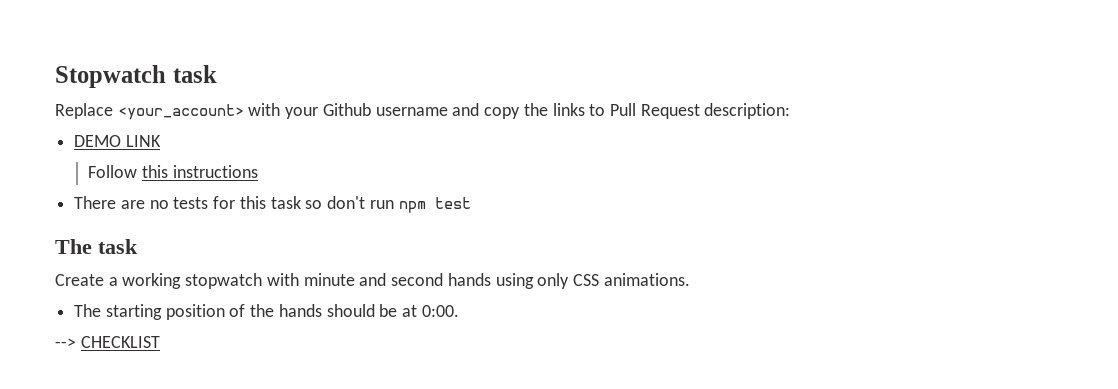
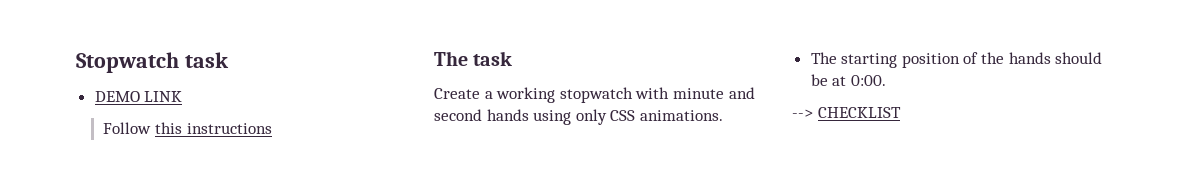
[55,103,791,120] // Replace <your_account> with your Github username and copy the links to Pull Request description: -> (229, 60) none
[74,196,471,213] // There are no tests for this task so don't run npm test -> (272, 128) none

